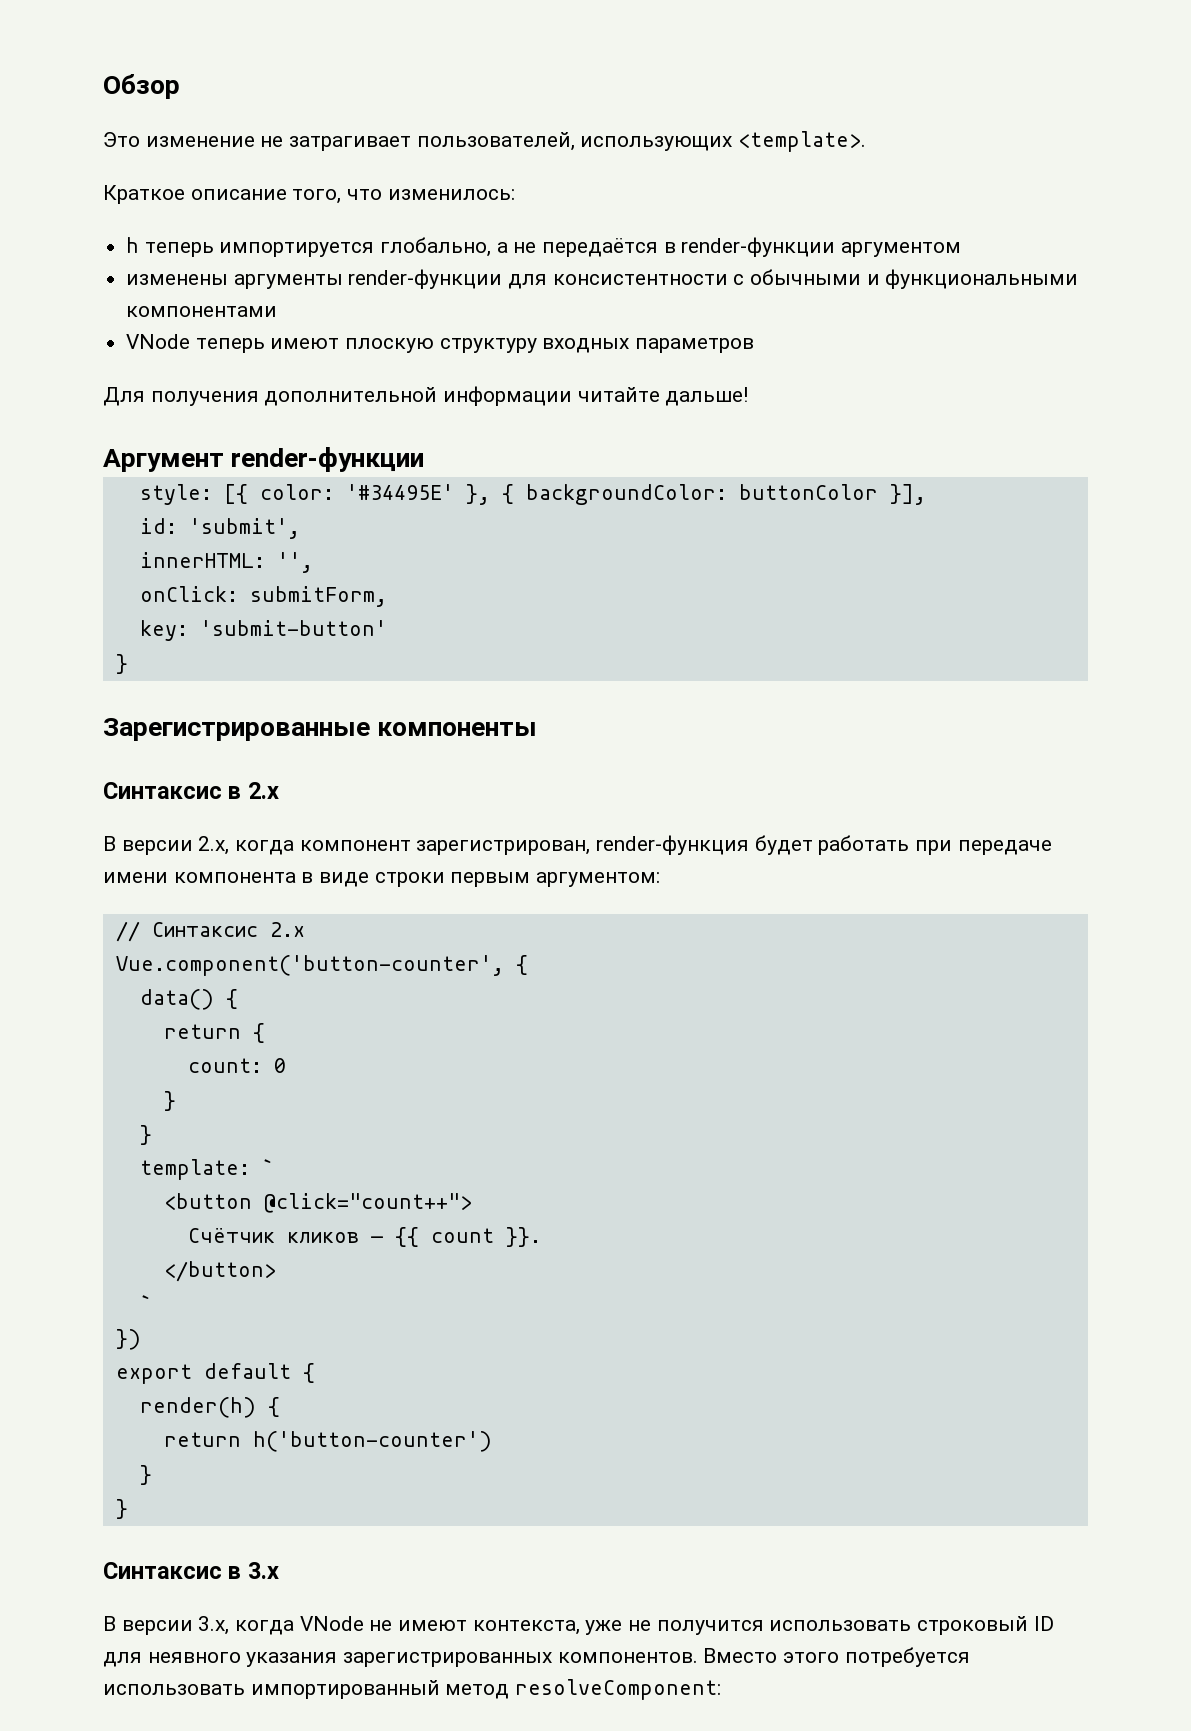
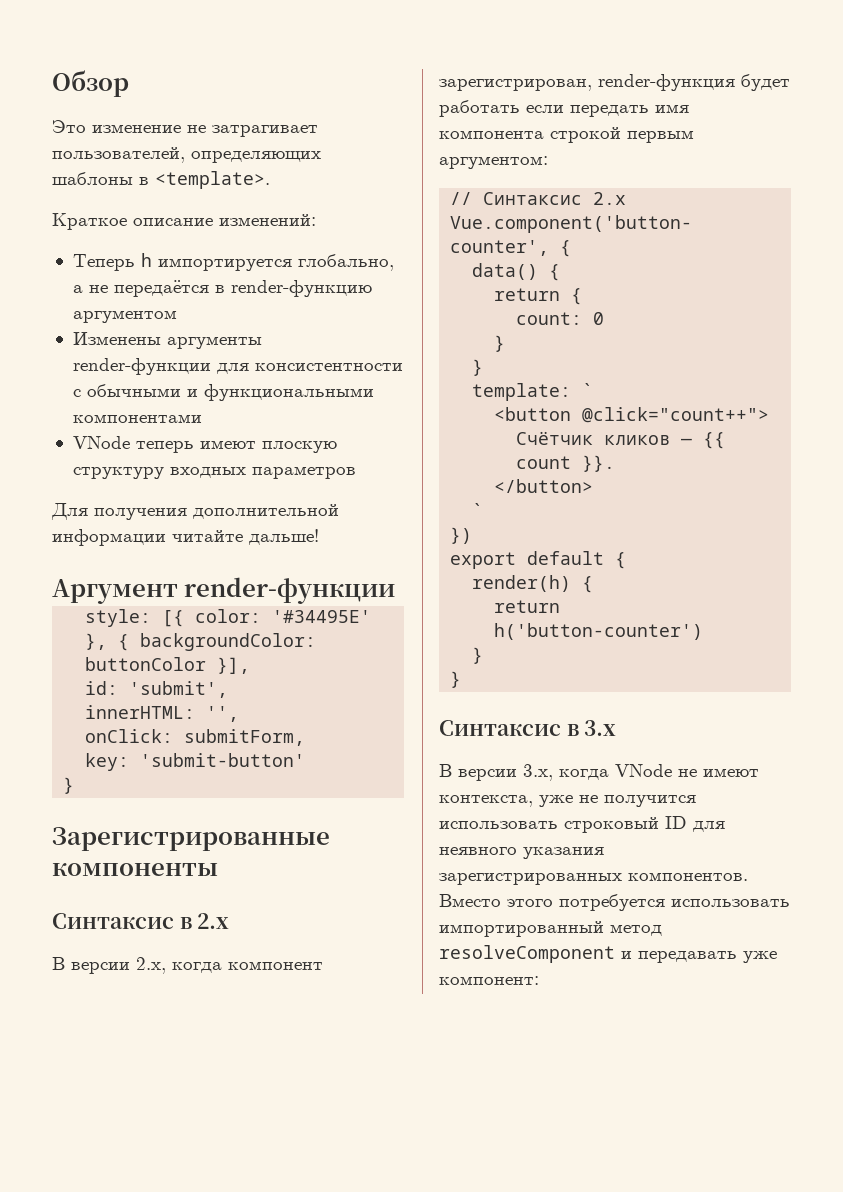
[580,136,733,151] использующих -> [191,151,321,163] [52,172,149,185] определяющих шаблоны в
[292,189,515,204] [126,237,214,257] того, что изменилось: // h теперь -> [219,214,316,226] [72,253,152,271] изменений: // Теперь h
[681,237,836,257] render-функции -> [230,280,372,297] render-функцию
[126,274,229,285] изменены -> [72,332,161,345] Изменены
[915,840,1052,855] [103,872,445,887] при передаче имени компонента в виде строки -> [526,104,689,117] [439,127,621,143] если передать имя компонента строкой
[515,1679,722,1700] resolveComponent: -> [439,945,777,963] [439,976,539,985] resolveComponent и передавать уже компонент:

